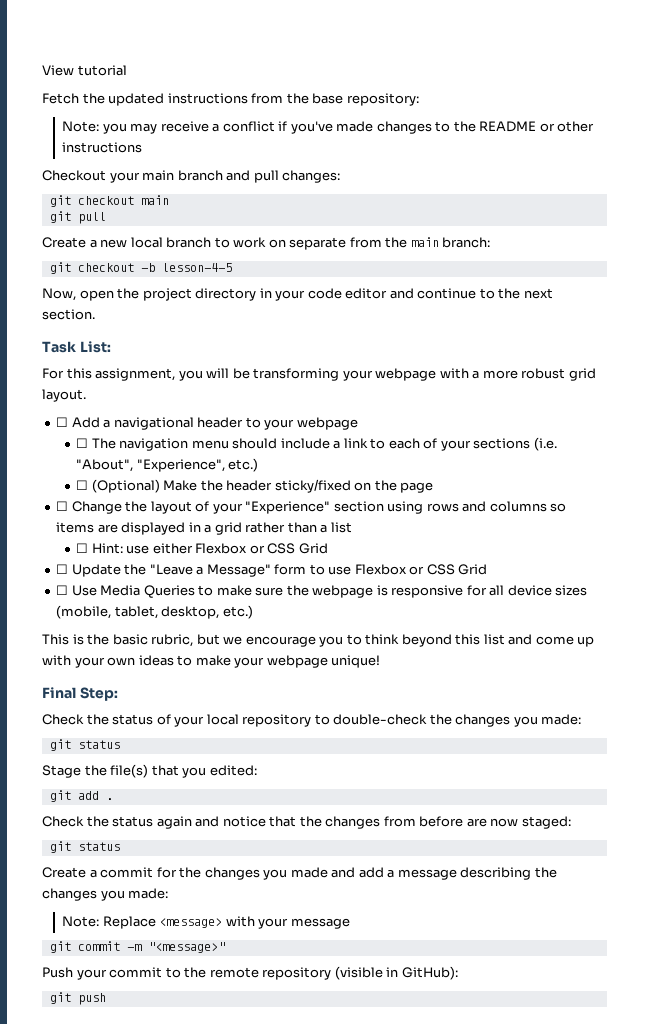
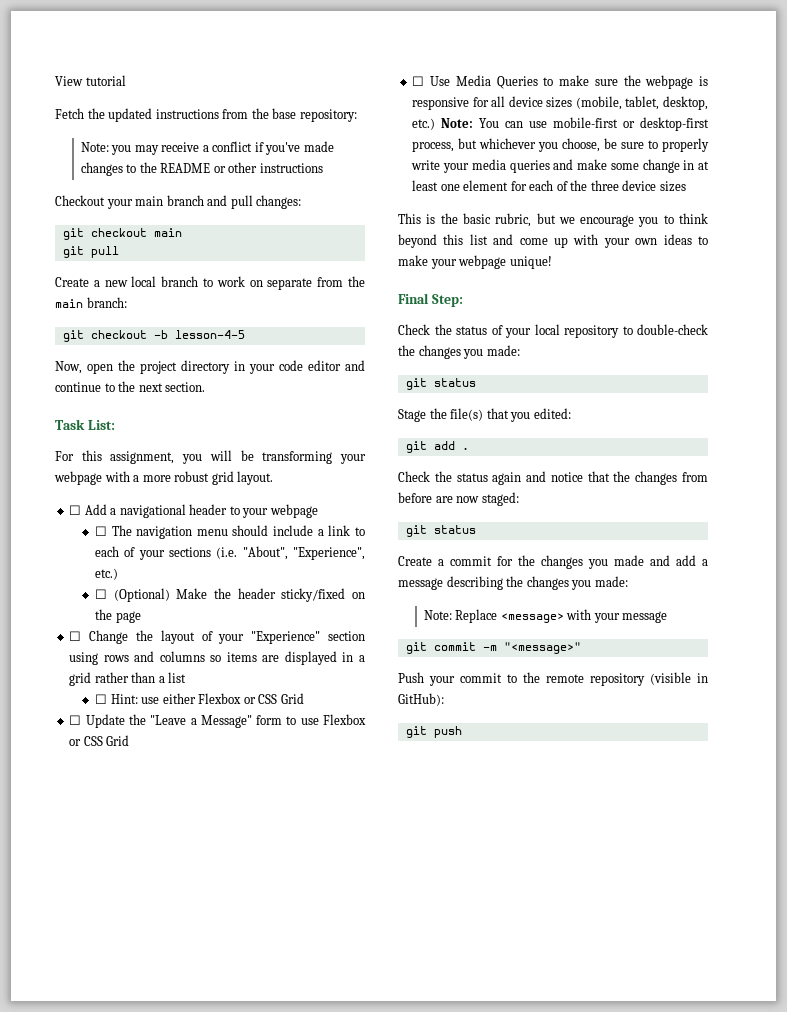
(253, 612) none -> [441,117,709,131] [412,138,709,152] [411,159,709,173] [412,180,686,192] Note: You can use mobile-first or desktop-first process, but whichever you choose, be sure to properly write your media queries and make some change in at least one element for each of the three device sizes

